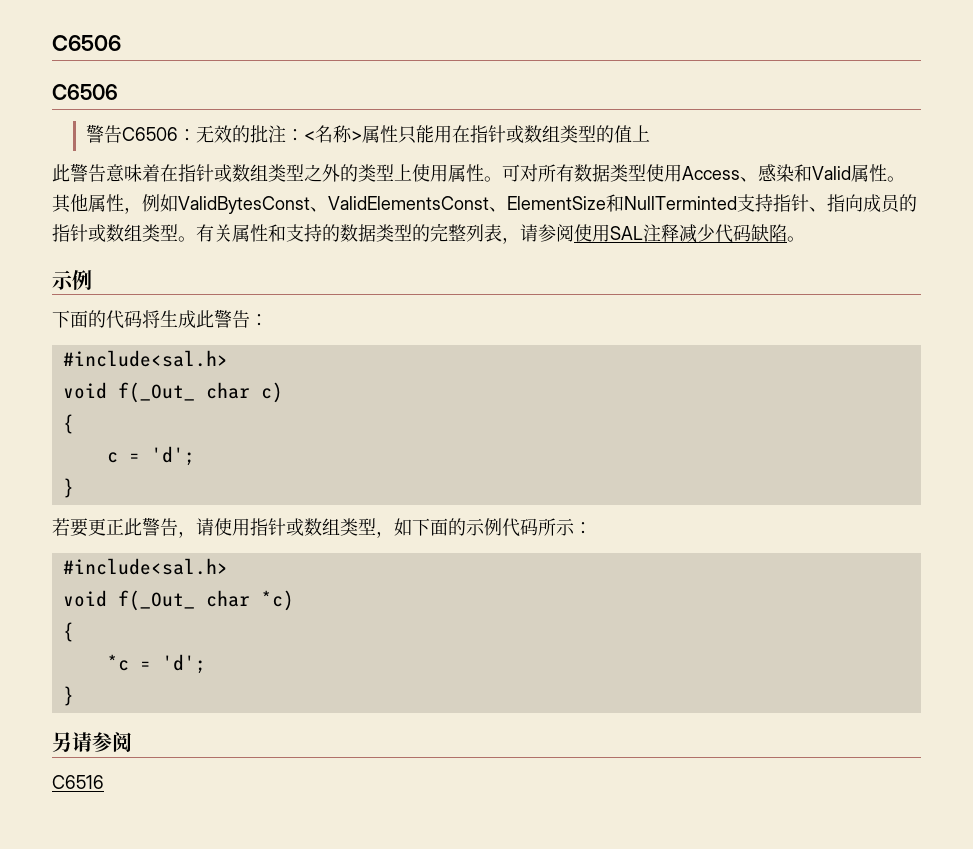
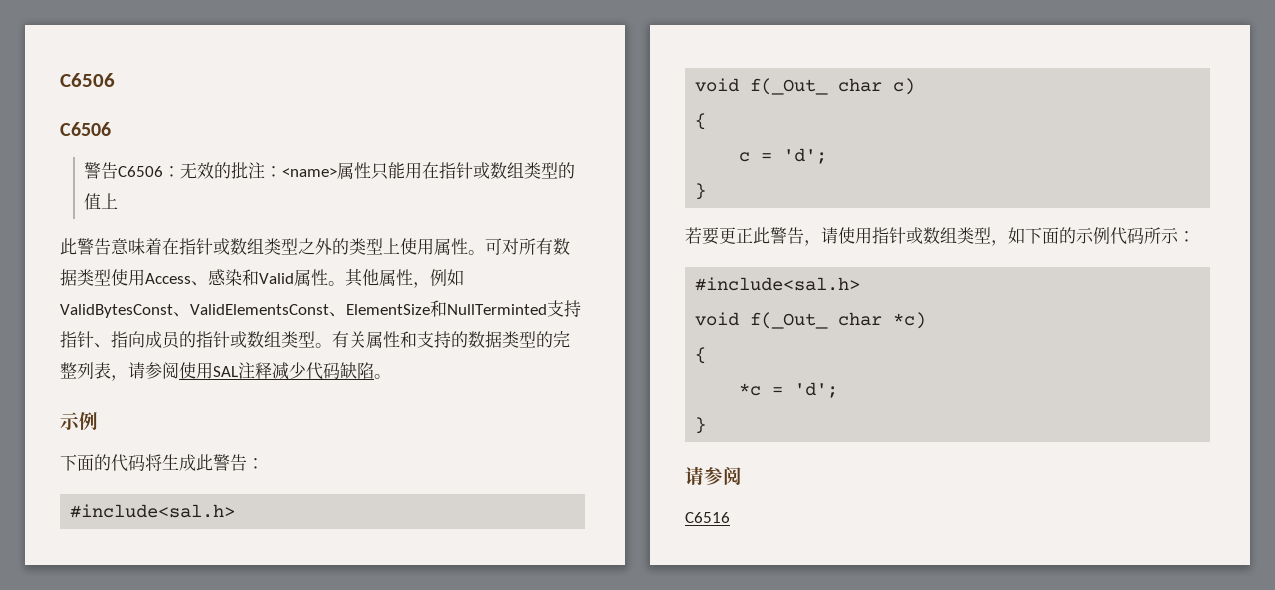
[303,125,362,143] <名称> -> [282,168,338,177] <name>
[52,732,72,752] 另 -> (707, 425) none

